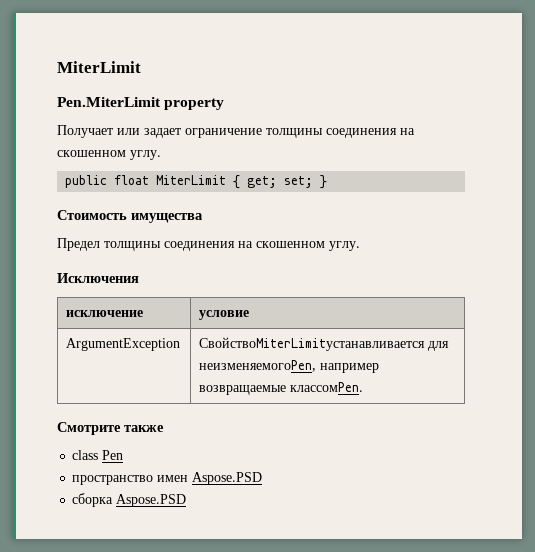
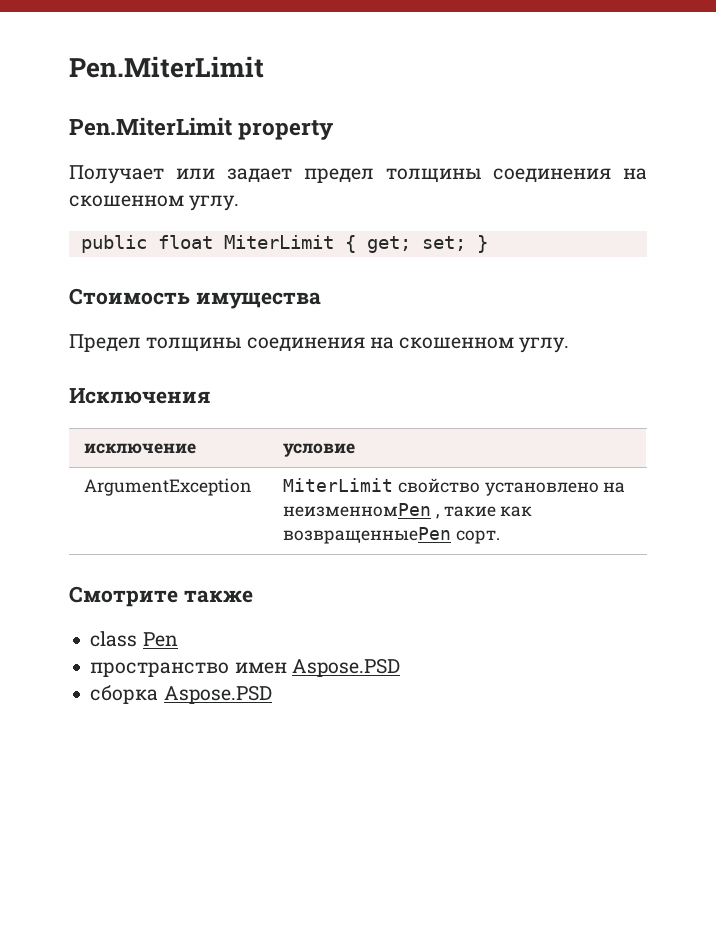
[57,61,141,73] MiterLimit -> [69,56,264,78] Pen.MiterLimit
[185,128,262,138] ограничение -> [304,168,374,183] предел
[199,337,450,351] [199,360,380,373] [199,382,364,395] СвойствоMiterLimitустанавливается для неизменяемогоPen, например возвращаемые классомPen. -> [283,478,626,496] [283,503,533,519] [283,527,501,544] MiterLimit свойство установлено на неизменномPen , такие как возвращенныеPen сорт.

